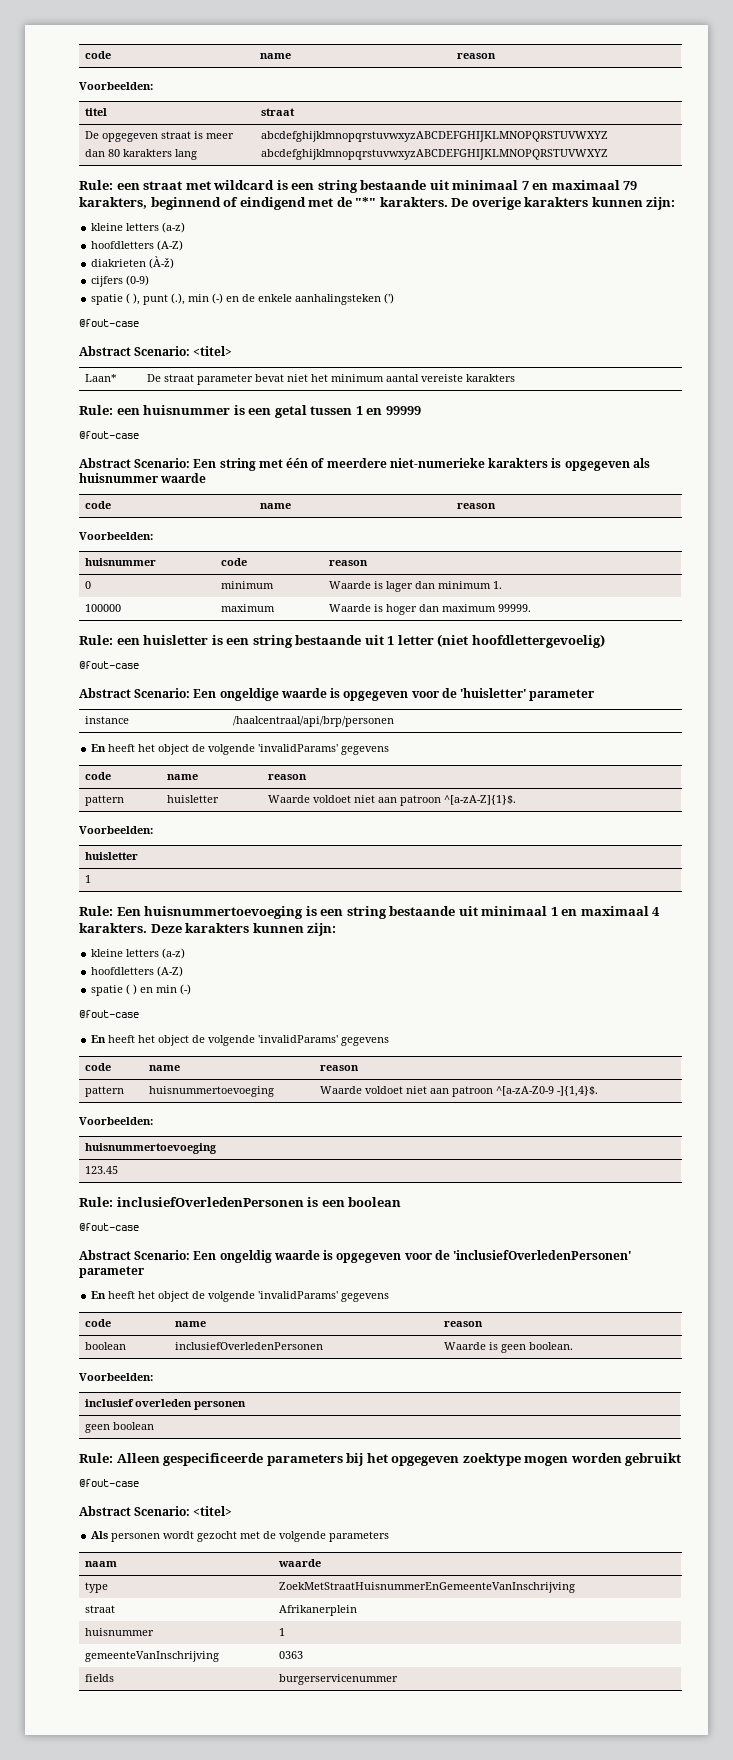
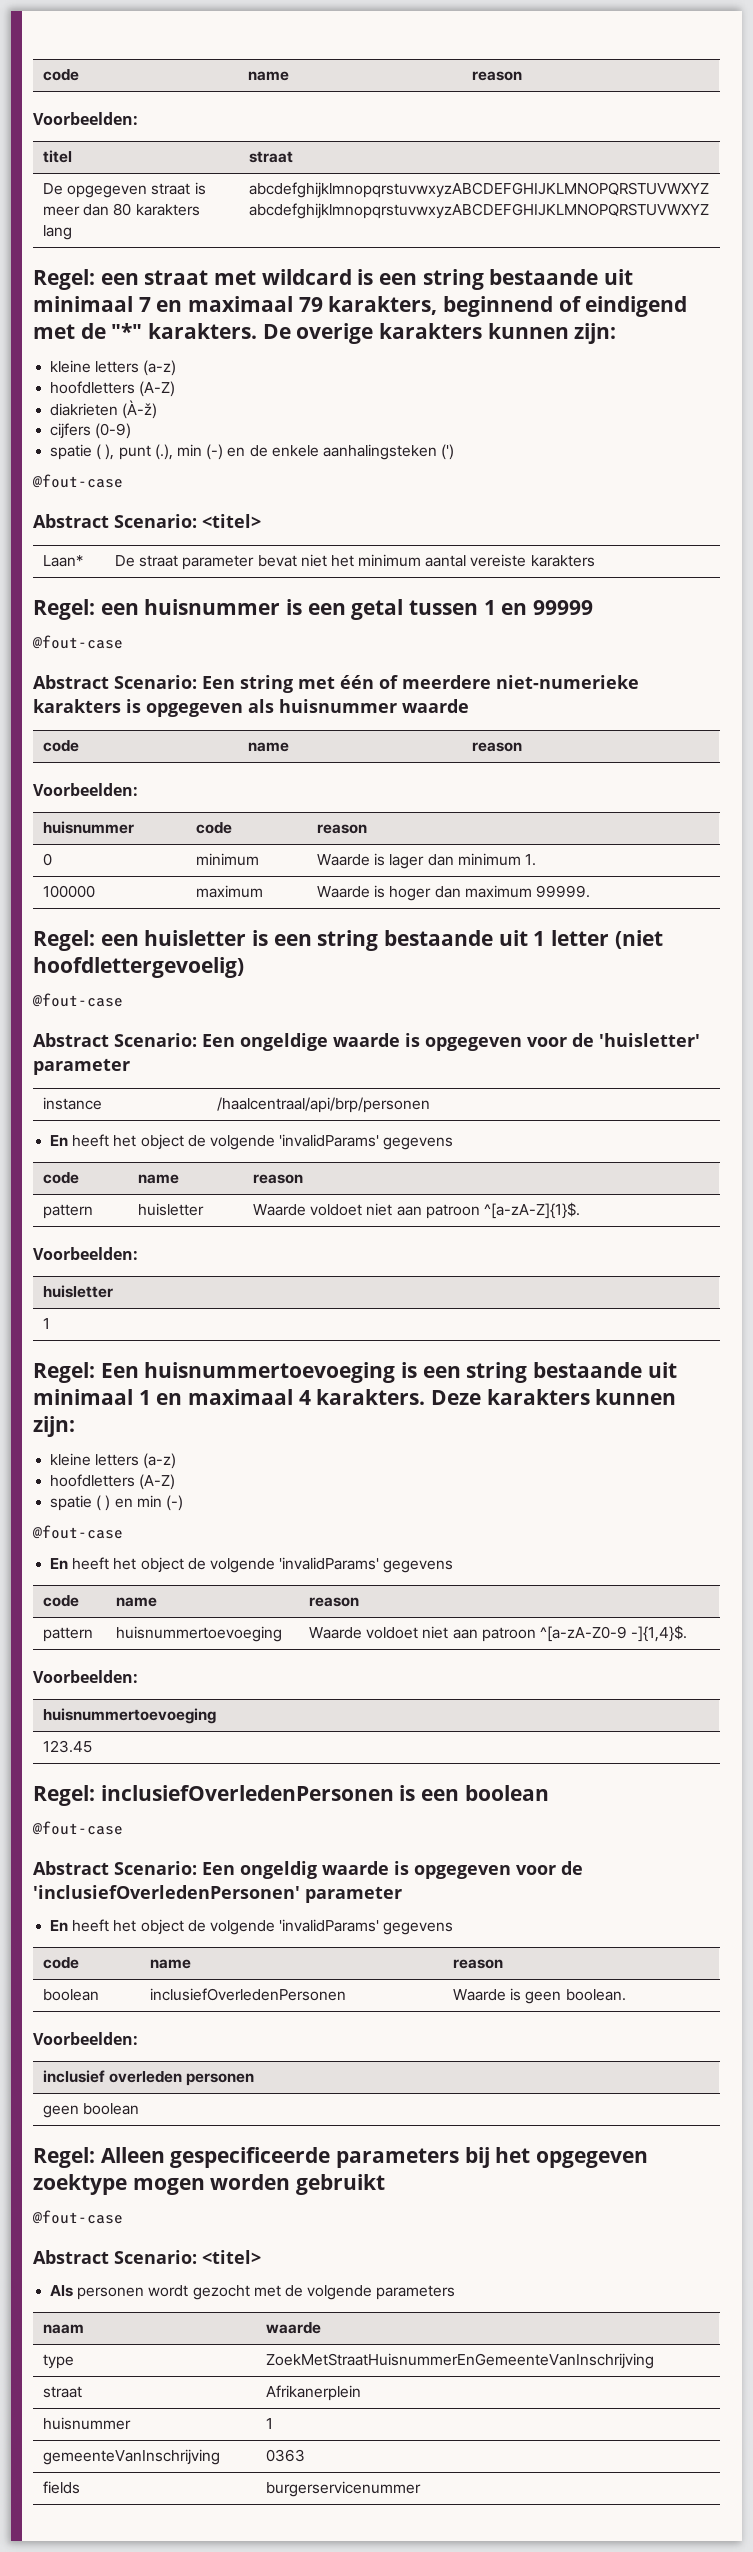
[79,180,113,190] Rule: -> [33,269,95,290] Regel:
[79,405,113,415] Rule: -> [33,599,95,620] Regel:
[79,635,113,645] Rule: -> [33,930,95,951] Regel:
[79,906,113,916] Rule: -> [33,1362,95,1383] Regel:
[79,1197,113,1207] Rule: -> [33,1785,95,1806] Regel:
[79,1453,113,1463] Rule: -> [33,2147,95,2168] Regel:

